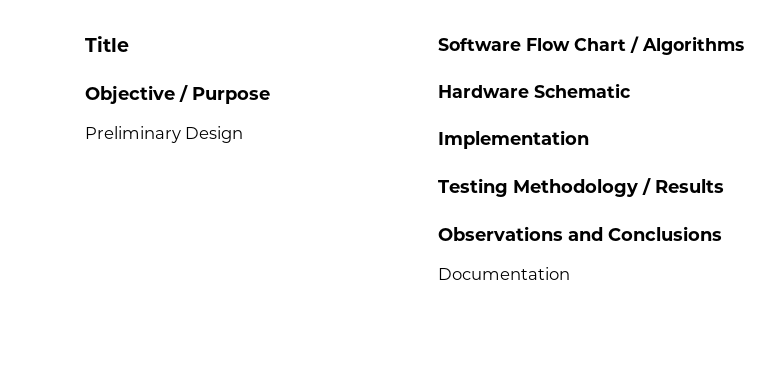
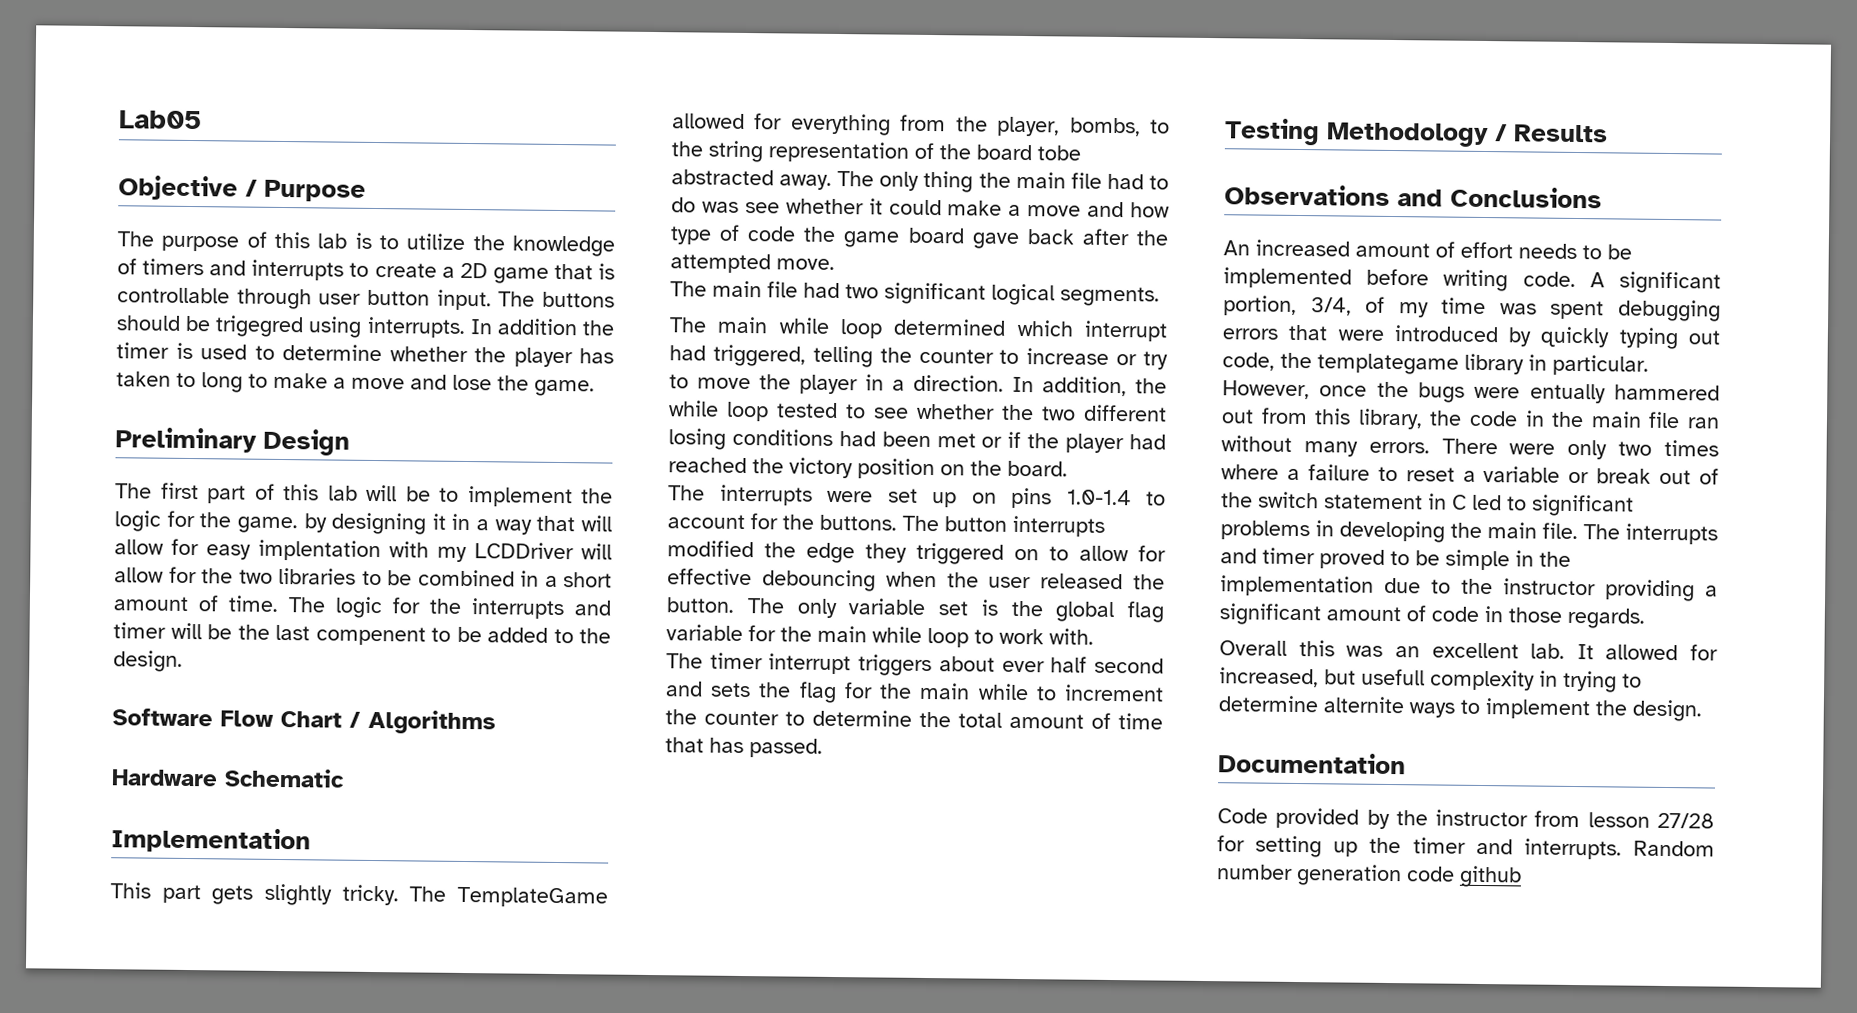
[85,36,129,52] Title -> [119,110,202,130] Lab05
[85,126,244,143] Preliminary Design -> [117,231,615,257] [117,258,616,284] [117,287,615,311] [116,315,614,338] [116,342,614,368] [116,371,595,397] [115,427,350,456] [115,482,613,508] [114,510,612,535] [114,538,612,563] [114,566,612,588] [113,595,611,620] [113,622,611,646] [113,650,183,672] The purpose of this lab is to utilize the knowledge of timers and interrupts to create a 2D game that is controllable through user button input. The buttons should be trigegred using interrupts. In addition the timer is used to determine whether the player has taken to long to make a move and lose the game. // Preliminary Design // The first part of this lab will be to implement the logic for the game. by designing it in a way that will allow for easy implentation with my LCDDriver will allow for the two libraries to be combined in a short amount of time. The logic for the interrupts and timer will be the last compenent to be added to the design.
(589, 139) none -> [110,882,608,908] [672,113,1170,137] [671,140,1081,163] [671,169,1169,193] [671,197,1170,218] [670,224,1168,249] [670,253,835,274] [670,280,1160,307] [669,316,1168,342] [669,344,1168,370] [669,374,1167,397] [668,400,1167,422] [668,428,1166,454] [668,457,1068,480] [668,484,1166,509] [667,513,1105,537] [667,540,1166,565] [667,568,1165,592] [666,597,1164,623] [666,624,1094,648] [666,652,1164,677] [665,681,1164,704] [665,709,1163,730] [665,737,823,758] // This part gets slightly tricky. The TemplateGame allowed for everything from the player, bombs, to the string representation of the board tobe abstracted away. The only thing the main file had to do was see whether it could make a move and how type of code the game board gave back after the attempted move. // The main file had two significant logical segments. // The main while loop determined which interrupt had triggered, telling the counter to increase or try to move the player in a direction. In addition, the while loop tested to see whether the two different losing conditions had been met or if the player had reached the victory position on the board. // The interrupts were set up on pins 1.0-1.4 to account for the buttons. The button interrupts modified the edge they triggered on to allow for effective debouncing when the user released the button. The only variable set is the global flag variable for the main while loop to work with. // The timer interrupt triggers about ever half second and sets the flag for the main while to increment the counter to determine the total amount of time that has passed.
[438,267,570,280] Documentation -> [1223,239,1632,260] [1223,267,1721,294] [1223,295,1721,322] [1222,324,1720,350] [1222,352,1649,376] [1222,380,1720,404] [1221,407,1720,430] [1221,435,1719,460] [1221,464,1719,485] [1221,491,1634,517] [1220,520,1718,545] [1220,547,1571,571] [1220,575,1718,602] [1219,603,1645,629] [1219,640,1718,661] [1219,667,1642,693] [1218,695,1702,722] [1218,752,1406,775] [1217,807,1715,830] [1217,835,1715,860] [1216,864,1522,888] An increased amount of effort needs to be implemented before writing code. A significant portion, 3/4, of my time was spent debugging errors that were introduced by quickly typing out code, the templategame library in particular. However, once the bugs were entually hammered out from this library, the code in the main file ran without many errors. There were only two times where a failure to reset a variable or break out of the switch statement in C led to significant problems in developing the main file. The interrupts and timer proved to be simple in the implementation due to the instructor providing a significant amount of code in those regards. // Overall this was an excellent lab. It allowed for increased, but usefull complexity in trying to determine alternite ways to implement the design. // Documentation // Code provided by the instructor from lesson 27/28 for setting up the timer and interrupts. Random number generation code github

